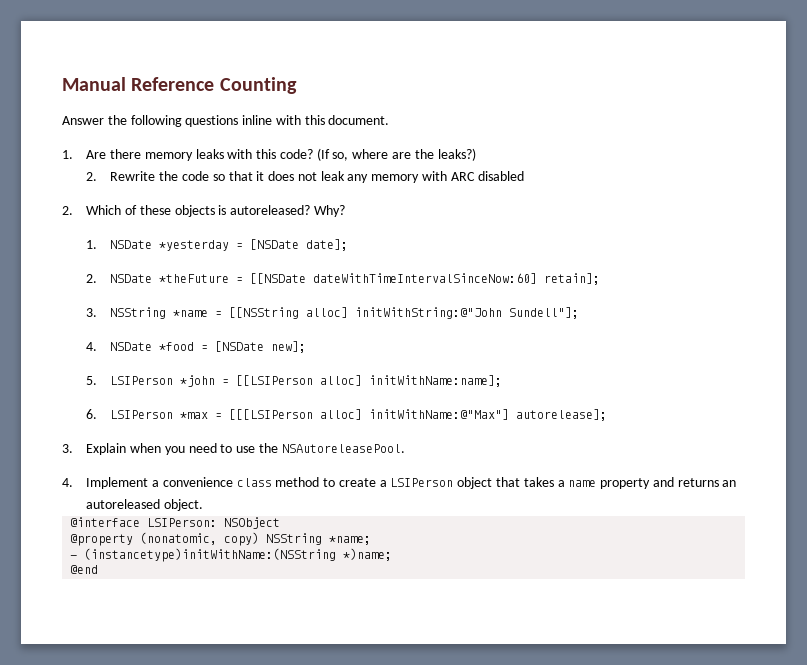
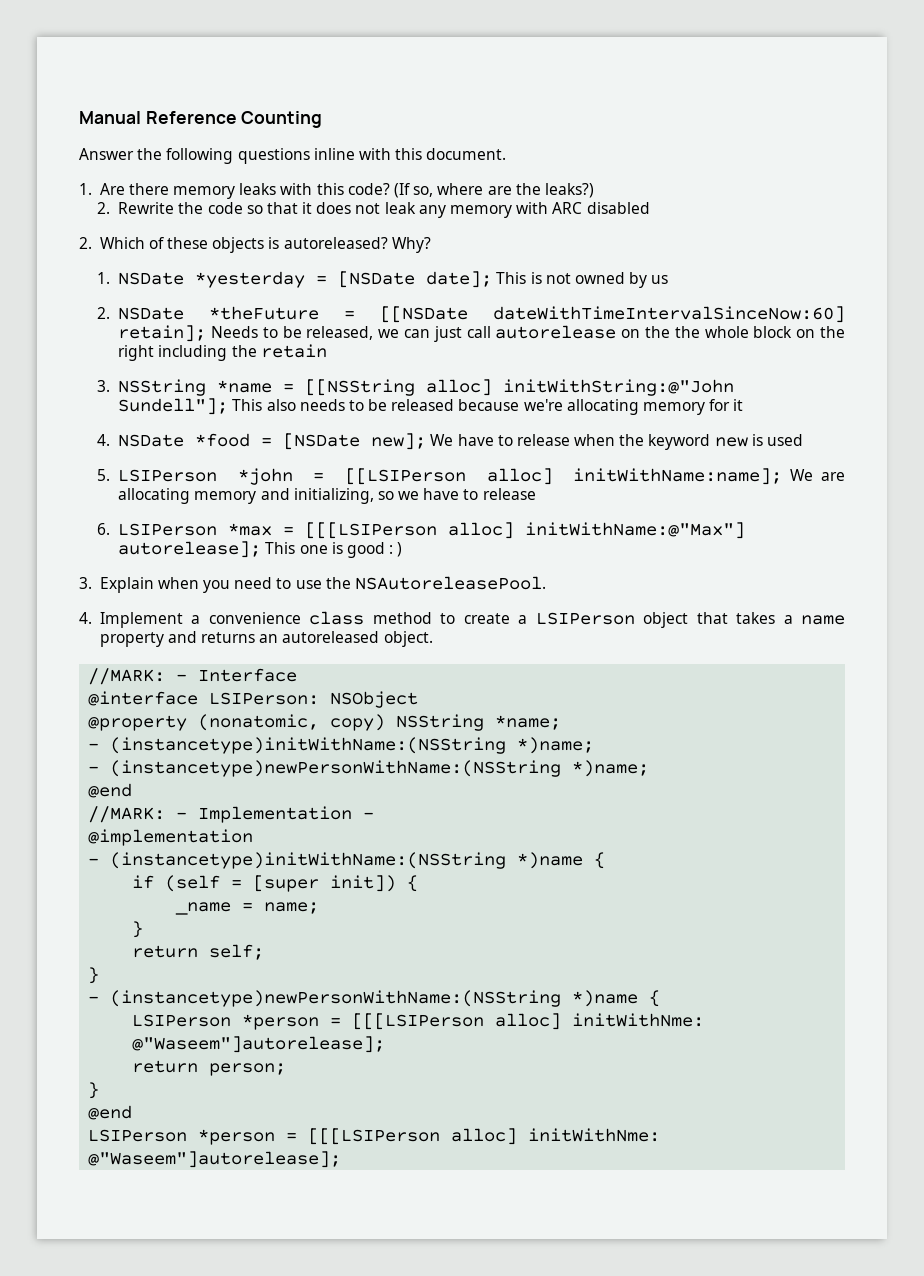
(349, 245) none -> [496,272,669,288] This is not owned by us
(601, 279) none -> [210,325,845,342] [118,344,327,361] Needs to be released, we can just call autorelease on the the whole block on the right including the retain
(580, 313) none -> [232,399,744,415] This also needs to be released because we're allocating memory for it
(307, 347) none -> [430,434,803,450] We have to release when the keyword new is used
(503, 381) none -> [790,469,845,481] [118,488,536,504] We are allocating memory and initializing, so we have to release
(608, 415) none -> [265,542,403,558] This one is good : )
(203, 505) none -> [88,668,298,685] // //MARK: - Interface
[70,565,99,574] @end -> [88,760,650,777] [88,783,133,798] [88,806,375,823] [88,829,254,846] [88,852,606,869] [132,875,419,892] [175,902,320,915] [132,921,144,938] [132,944,265,960] [88,967,100,984] [88,990,661,1007] [132,1013,705,1030] [132,1036,386,1053] [132,1060,287,1076] [88,1082,100,1099] [88,1105,133,1120] [88,1128,661,1145] [88,1151,342,1168] - (instancetype)newPersonWithName:(NSString *)name; // @end // //MARK: - Implementation - // @implementation // - (instancetype)initWithName:(NSString *)name { // if (self = [super init]) { // _name = name; // } // return self; // } // - (instancetype)newPersonWithName:(NSString *)name { // LSIPerson *person = [[[LSIPerson alloc] initWithNme: @"Waseem"]autorelease]; // return person; // } // @end // LSIPerson *person = [[[LSIPerson alloc] initWithNme: @"Waseem"]autorelease];

